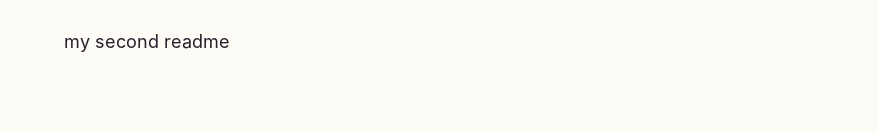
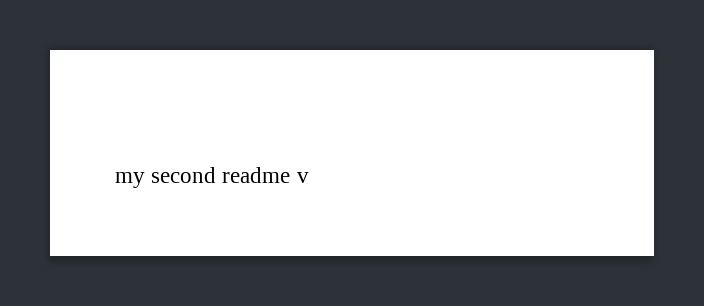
(230, 41) none -> [296,172,309,183] v

